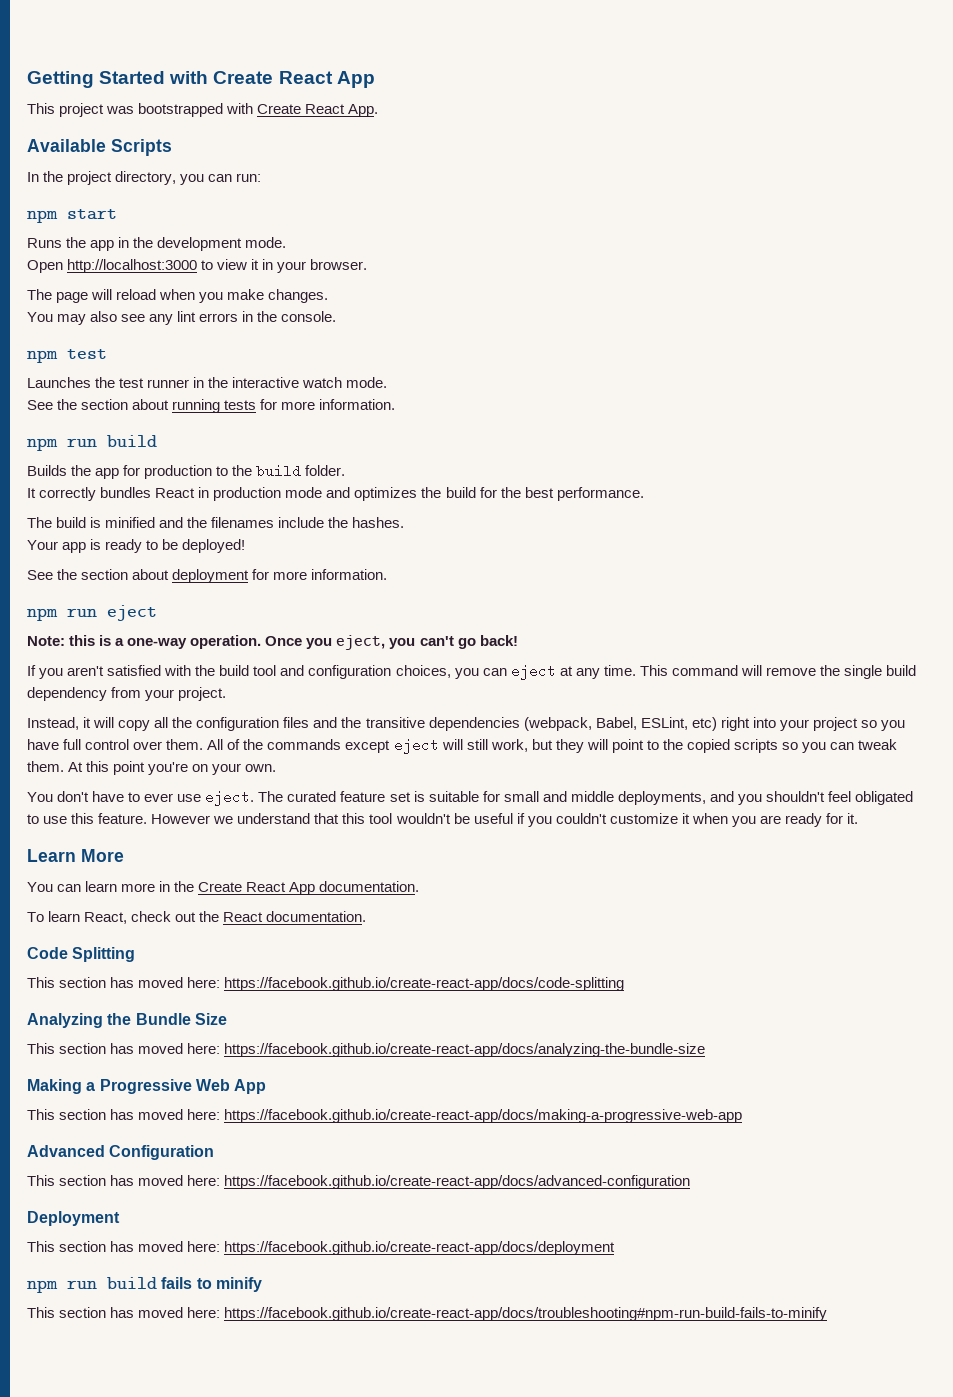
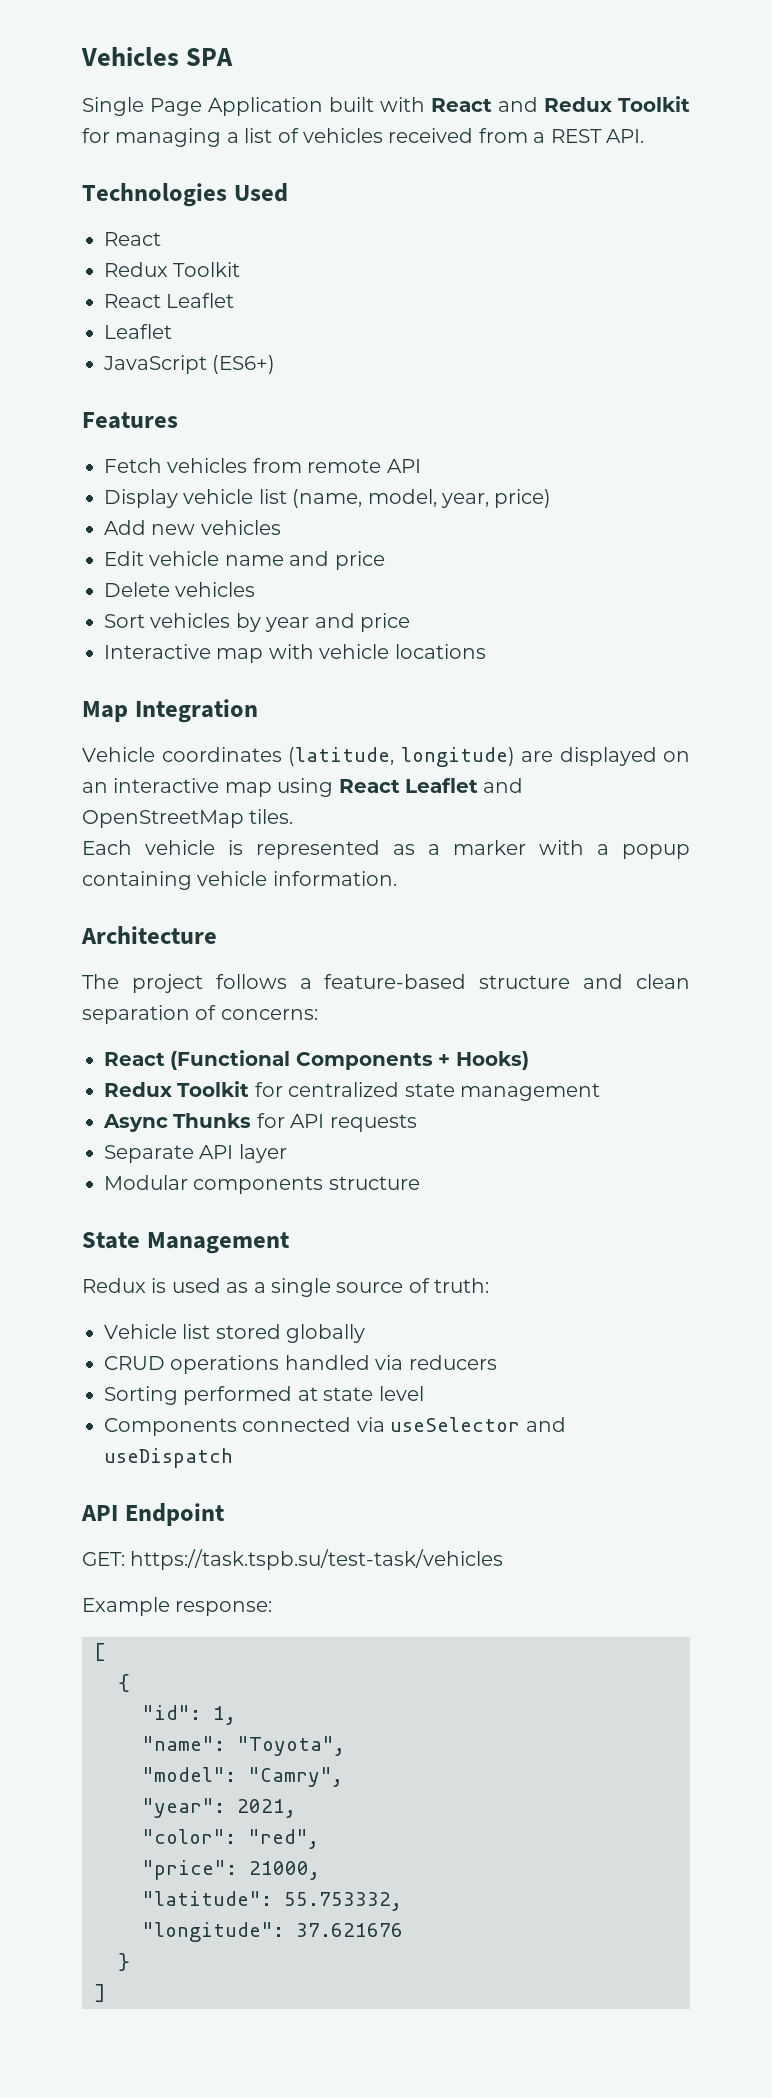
[27,71,375,88] [27,103,379,117] [27,139,172,156] [27,171,262,185] [27,209,117,223] [27,237,287,251] [27,259,368,273] [27,289,329,303] [27,311,337,325] [27,349,107,363] [27,377,388,388] [27,399,396,413] [27,435,157,451] [27,464,346,479] [27,487,644,501] [27,517,405,528] [27,539,246,553] [27,569,388,583] [27,605,157,621] [27,635,518,650] [27,664,917,680] [27,687,227,701] [27,717,906,731] [27,738,898,754] [27,761,277,775] [27,790,914,806] [27,813,859,827] [27,849,124,862] [27,881,420,895] [27,911,367,924] [27,947,136,962] [27,977,625,991] [27,1013,227,1028] [27,1043,706,1057] [27,1079,267,1094] [27,1109,743,1123] [27,1145,215,1160] [27,1175,691,1189] [27,1211,120,1226] [27,1241,616,1255] [27,1277,262,1293] [27,1307,828,1321] Getting Started with Create React App // This project was bootstrapped with Create React App. // Available Scripts // In the project directory, you can run: // npm start // Runs the app in the development mode. // Open http://localhost:3000 to view it in your browser. // The page will reload when you make changes. // You may also see any lint errors in the console. // npm test // Launches the test runner in the interactive watch mode. // See the section about running tests for more information. // npm run build // Builds the app for production to the build folder. // It correctly bundles React in production mode and optimizes the build for the best performance. // The build is minified and the filenames include the hashes. // Your app is ready to be deployed! // See the section about deployment for more information. // npm run eject // Note: this is a one-way operation. Once you eject, you can't go back! // If you aren't satisfied with the build tool and configuration choices, you can eject at any time. This command will remove the single build dependency from your project. // Instead, it will copy all the configuration files and the transitive dependencies (webpack, Babel, ESLint, etc) right into your project so you have full control over them. All of the commands except eject will still work, but they will point to the copied scripts so you can tweak them. At this point you're on your own. // You don't have to ever use eject. The curated feature set is suitable for small and middle deployments, and you shouldn't feel obligated to use this feature. However we understand that this tool wouldn't be useful if you couldn't customize it when you are ready for it. // Learn More // You can learn more in the Create React App documentation. // To learn React, check out the React documentation. // Code Splitting // This section has moved here: https://facebook.github.io/create-react-app/docs/code-splitting // Analyzing the Bundle Size // This section has moved here: https://facebook.github.io/create-react-app/docs/analyzing-the-bundle-size // Making a Progressive Web App // This section has moved here: https://facebook.github.io/create-react-app/docs/making-a-progressive-web-app // Advanced Configuration // This section has moved here: https://facebook.github.io/create-react-app/docs/advanced-configuration // Deployment // This section has moved here: https://facebook.github.io/create-react-app/docs/deployment // npm run build fails to minify // This section has moved here: https://facebook.github.io/create-react-app/docs/troubleshooting#npm-run-build-fails-to-minify -> [81,47,234,66] [82,96,690,116] [82,128,644,147] [82,183,288,207] [104,232,161,246] [104,262,241,277] [104,293,235,308] [104,324,172,339] [103,355,276,374] [82,412,178,429] [104,458,421,473] [104,489,552,508] [104,520,281,535] [104,551,385,570] [104,582,256,597] [104,613,410,632] [104,644,486,663] [82,699,258,723] [82,747,690,767] [82,778,524,797] [82,809,294,828] [82,840,690,859] [82,871,397,890] [81,926,217,944] [82,974,690,993] [82,1005,318,1024] [104,1050,529,1070] [104,1081,600,1101] [103,1113,417,1132] [104,1144,287,1163] [104,1175,420,1194] [82,1232,289,1254] [82,1278,490,1297] [104,1324,366,1343] [104,1355,497,1374] [104,1386,424,1405] [104,1417,566,1436] [104,1448,233,1468] [81,1503,224,1526] [82,1549,504,1570] [82,1597,273,1616] [94,1643,106,1661] [118,1674,130,1692] [142,1705,236,1725] [142,1736,345,1756] [142,1767,343,1787] [142,1798,296,1818] [142,1829,319,1849] [142,1860,320,1880] [142,1891,402,1911] [142,1922,403,1942] [118,1953,130,1971] [94,1984,106,2002] Vehicles SPA // Single Page Application built with React and Redux Toolkit for managing a list of vehicles received from a REST API. // Technologies Used // React // Redux Toolkit // React Leaflet // Leaflet // JavaScript (ES6+) // Features // Fetch vehicles from remote API // Display vehicle list (name, model, year, price) // Add new vehicles // Edit vehicle name and price // Delete vehicles // Sort vehicles by year and price // Interactive map with vehicle locations // Map Integration // Vehicle coordinates (latitude, longitude) are displayed on an interactive map using React Leaflet and OpenStreetMap tiles. // Each vehicle is represented as a marker with a popup containing vehicle information. // Architecture // The project follows a feature-based structure and clean separation of concerns: // React (Functional Components + Hooks) // Redux Toolkit for centralized state management // Async Thunks for API requests // Separate API layer // Modular components structure // State Management // Redux is used as a single source of truth: // Vehicle list stored globally // CRUD operations handled via reducers // Sorting performed at state level // Components connected via useSelector and useDispatch // API Endpoint // GET: https://task.tspb.su/test-task/vehicles // Example response: // [ // { // "id": 1, // "name": "Toyota", // "model": "Camry", // "year": 2021, // "color": "red", // "price": 21000, // "latitude": 55.753332, // "longitude": 37.621676 // } // ]

